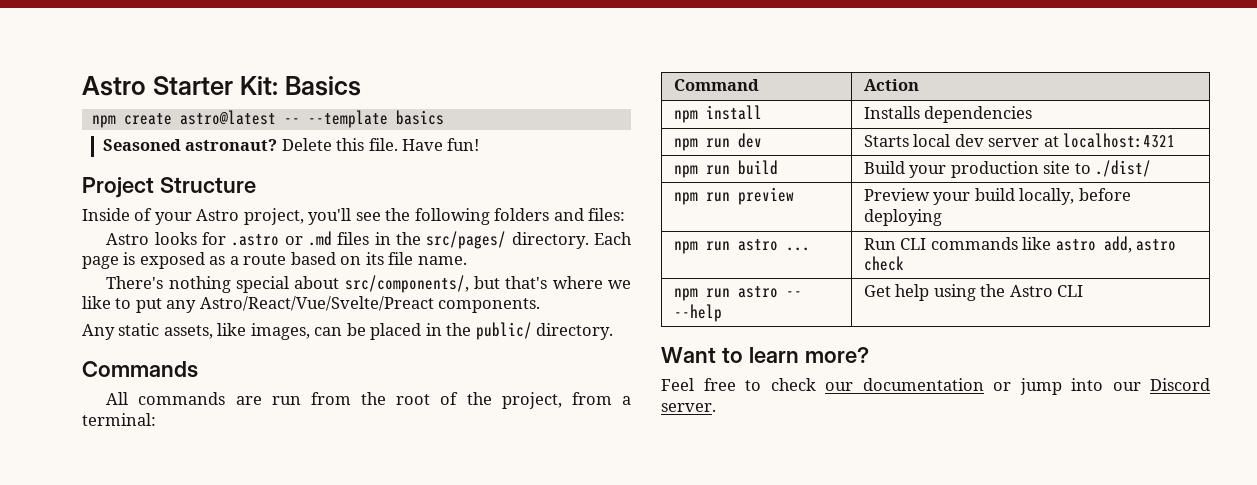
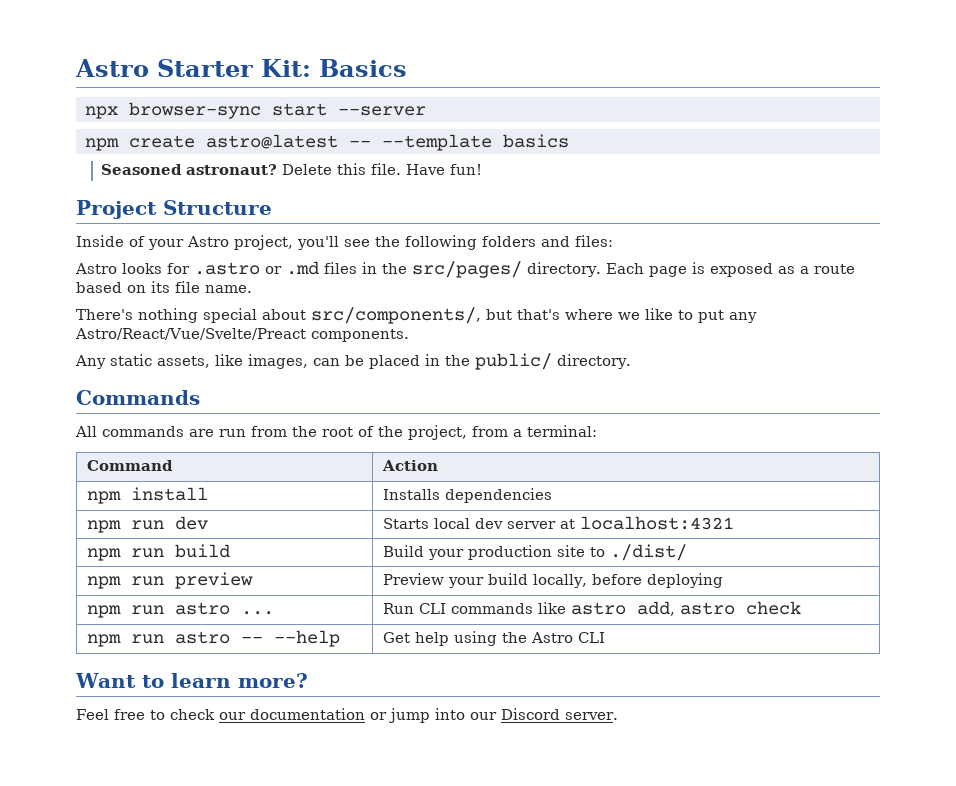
(361, 86) none -> [85,102,426,119] // npx browser-sync start --server

